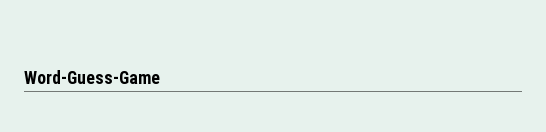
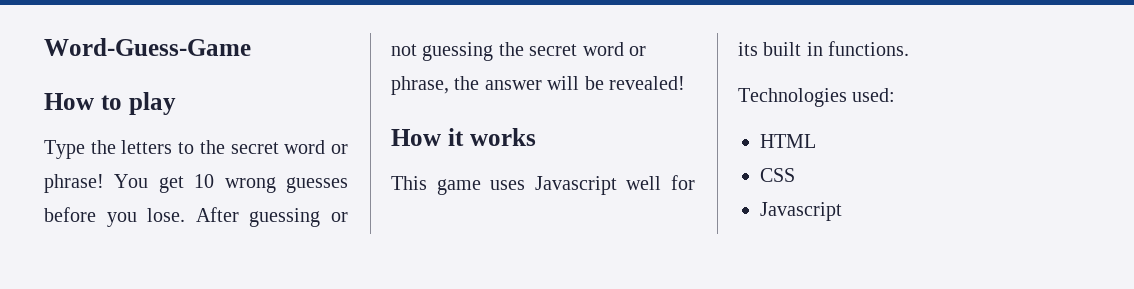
(160, 77) none -> [44,92,176,115] [44,140,349,159] [44,174,348,193] [44,207,348,227] [391,42,646,61] [391,76,685,95] [391,128,536,146] [391,175,695,195] [738,41,910,56] [738,88,896,107] [760,134,816,148] [760,168,795,182] [760,202,842,221] // How to play // Type the letters to the secret word or phrase! You get 10 wrong guesses before you lose. After guessing or not guessing the secret word or phrase, the answer will be revealed! // How it works // This game uses Javascript well for its built in functions. // Technologies used: // HTML // CSS // Javascript

